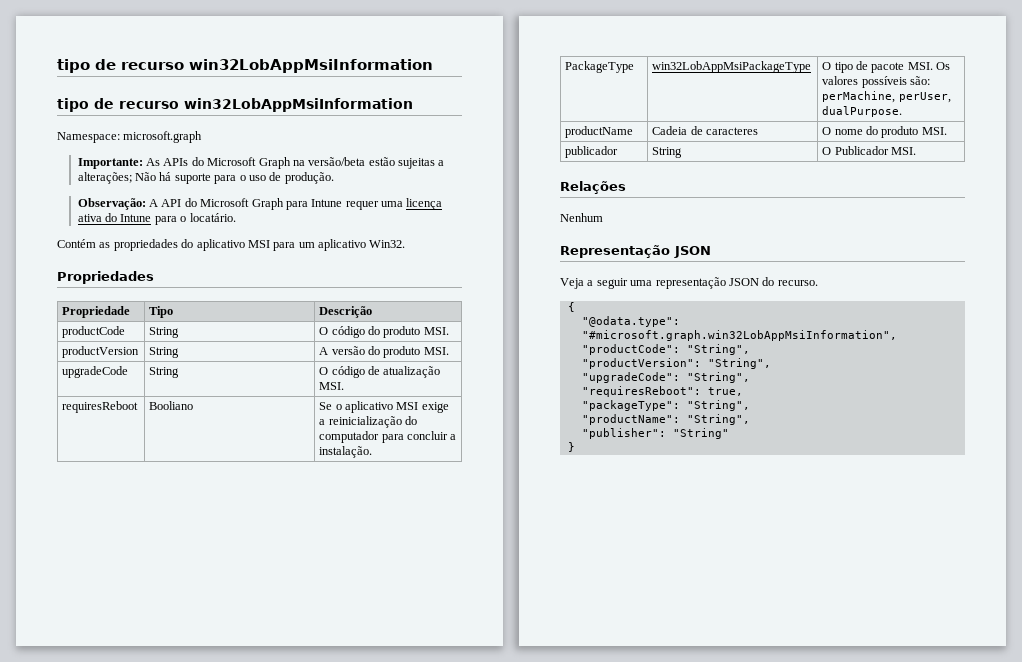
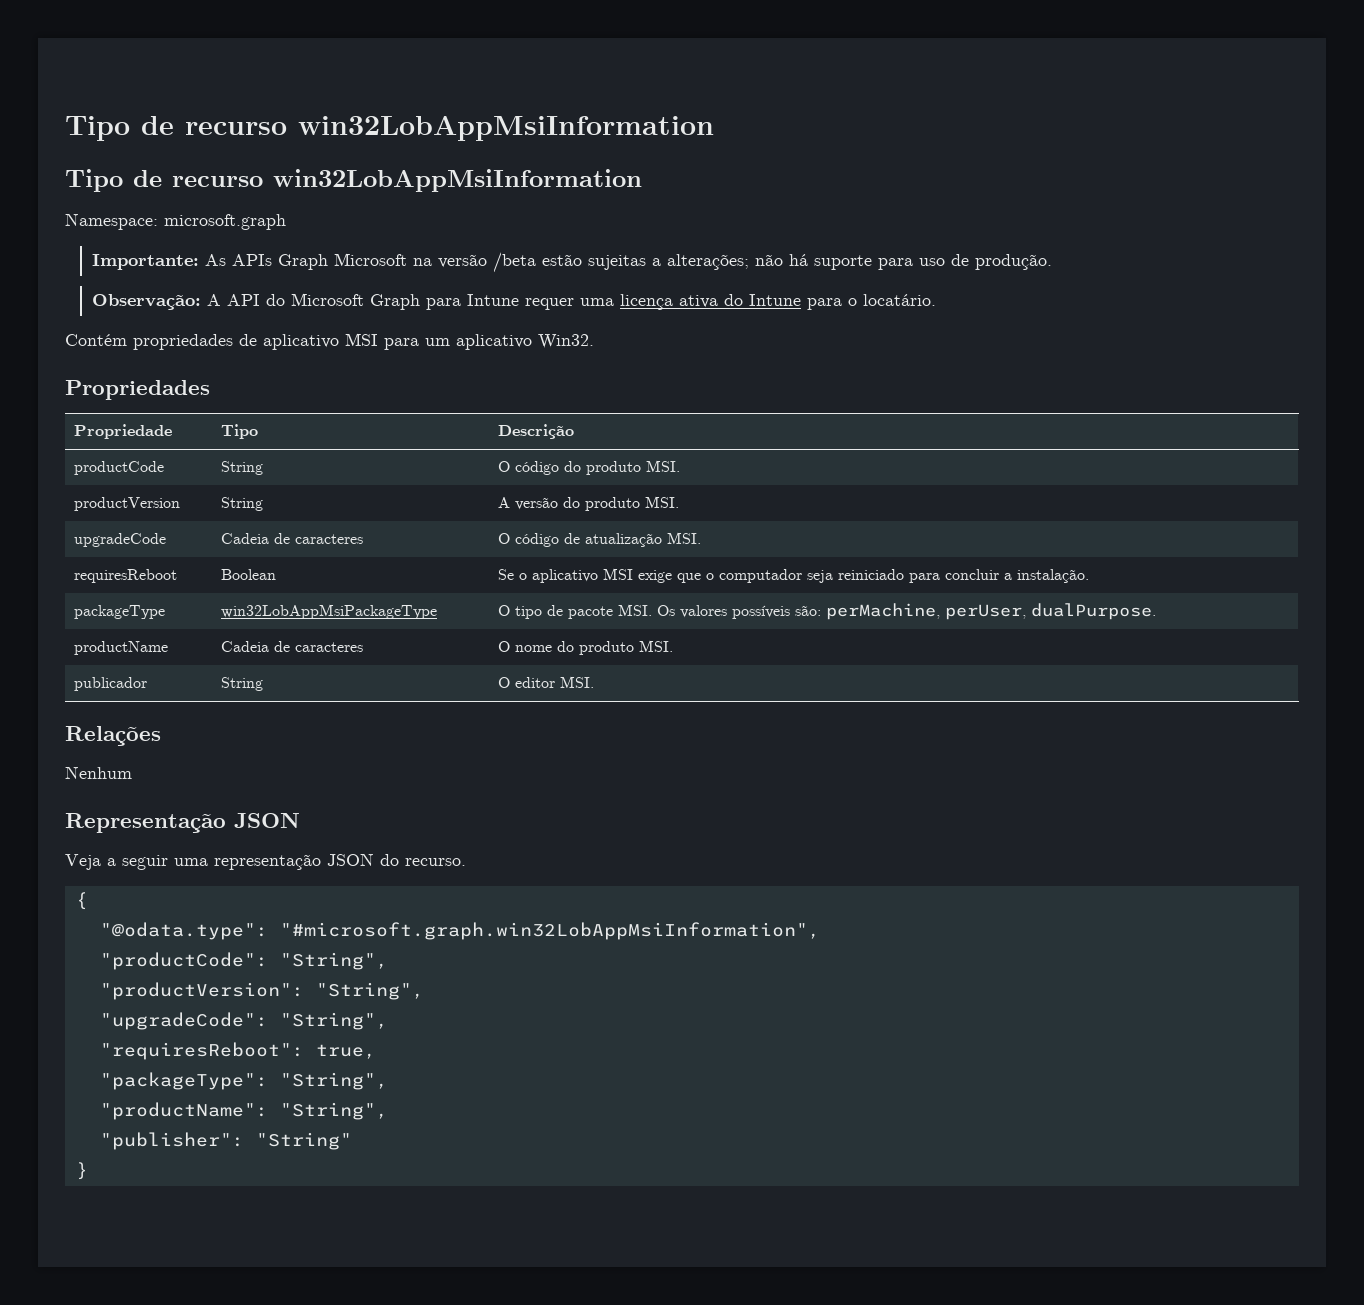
[57,59,433,73] [57,98,89,112] tipo de recurso win32LobAppMsiInformation // tipo -> [65,116,714,141] [65,169,123,192] Tipo de recurso win32LobAppMsiInformation // Tipo
[191,157,366,169] do Microsoft Graph na versão/beta -> [278,252,537,273] Graph Microsoft na versão /beta
[135,172,157,181] Não -> [755,254,784,266] não
[239,175,246,181] o -> (914, 264) none
[99,239,194,251] as propriedades do -> [133,334,257,350] propriedades de
[149,367,180,378] String -> [220,533,363,544] Cadeia de caracteres
[149,401,194,410] Booliano -> [220,569,276,580] Boolean
[319,416,417,428] [319,431,380,443] a reinicialização do computador -> [676,569,904,583] que o computador seja reiniciado
[565,61,635,73] PackageType -> [73,605,165,619] packageType
[834,146,889,155] Publicador -> [514,677,555,688] editor

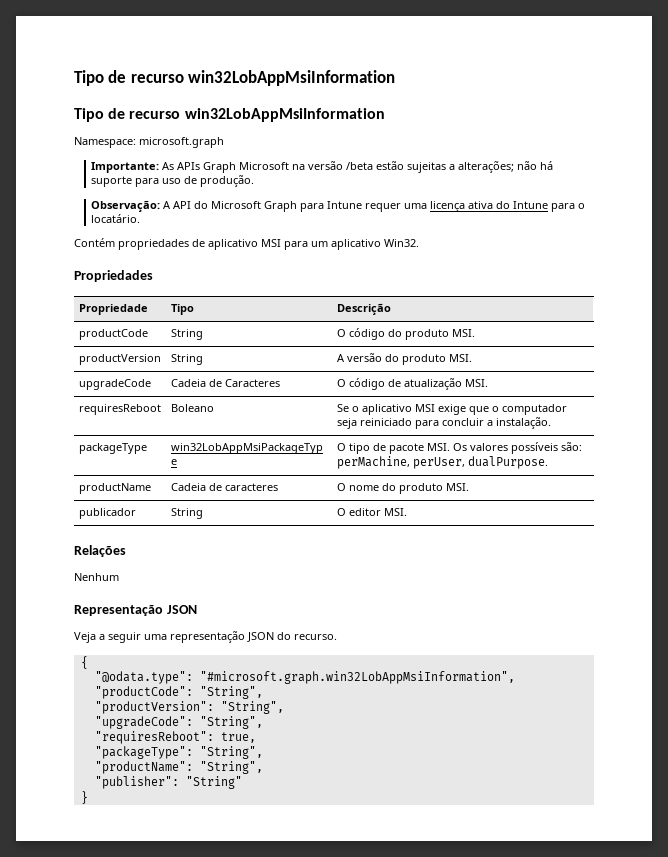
[294,534,363,544] caracteres -> [224,379,280,387] Caracteres
[220,569,276,580] Boolean -> [170,404,214,412] Boleano

